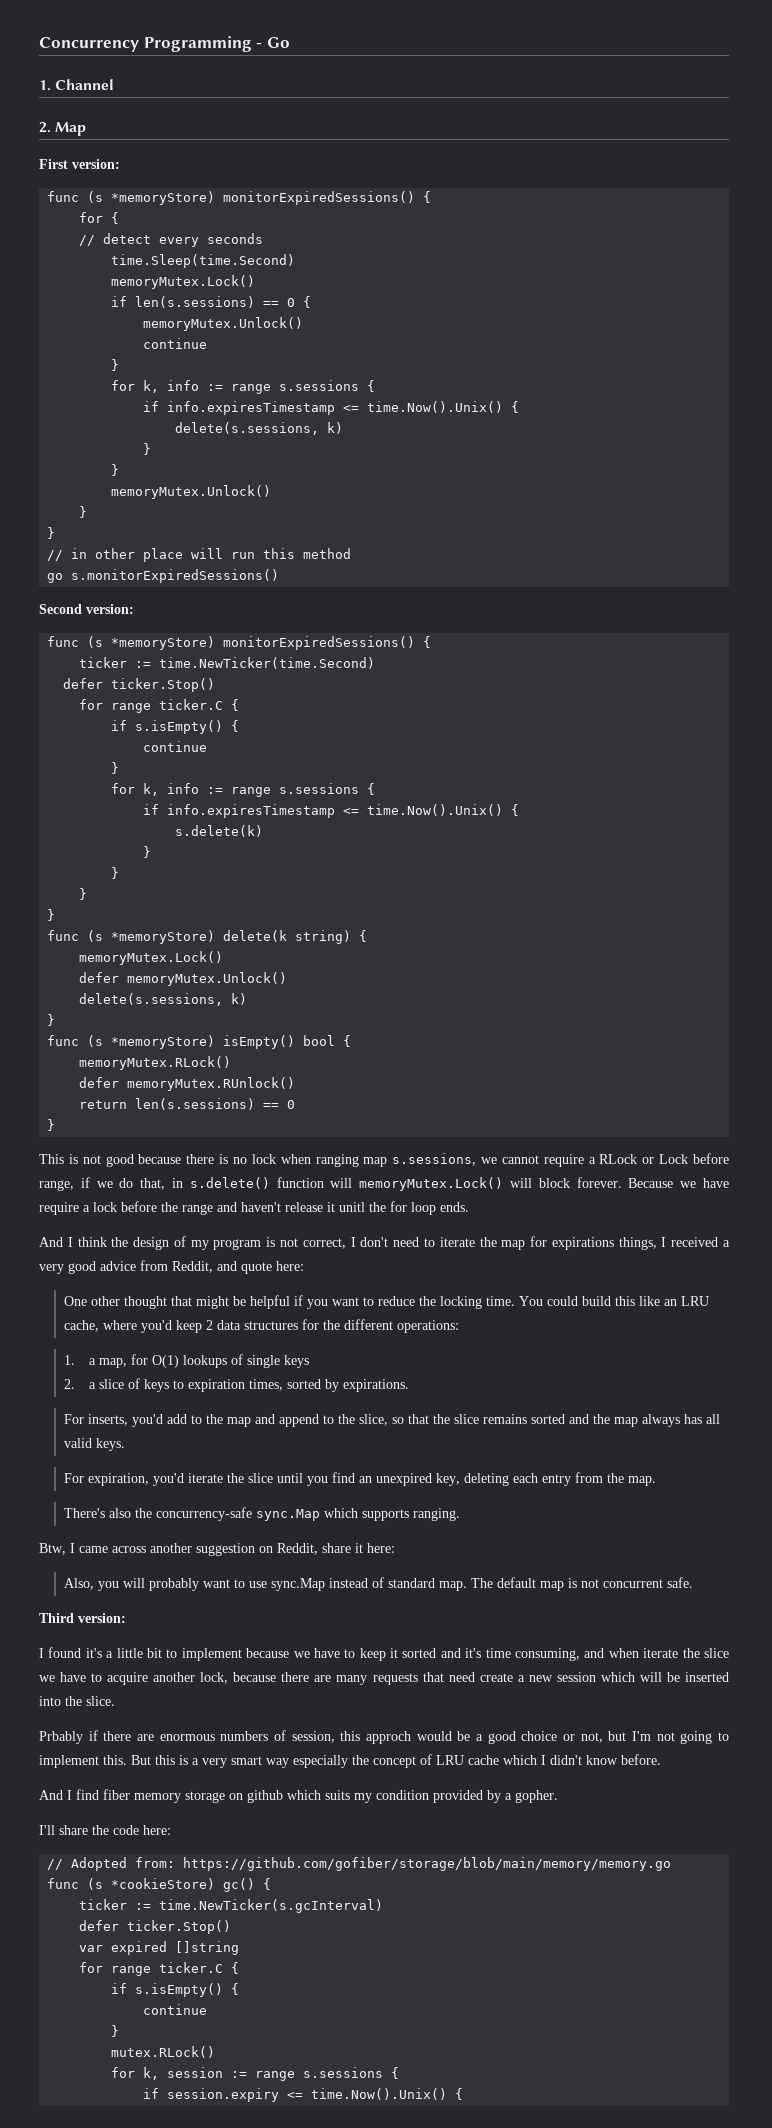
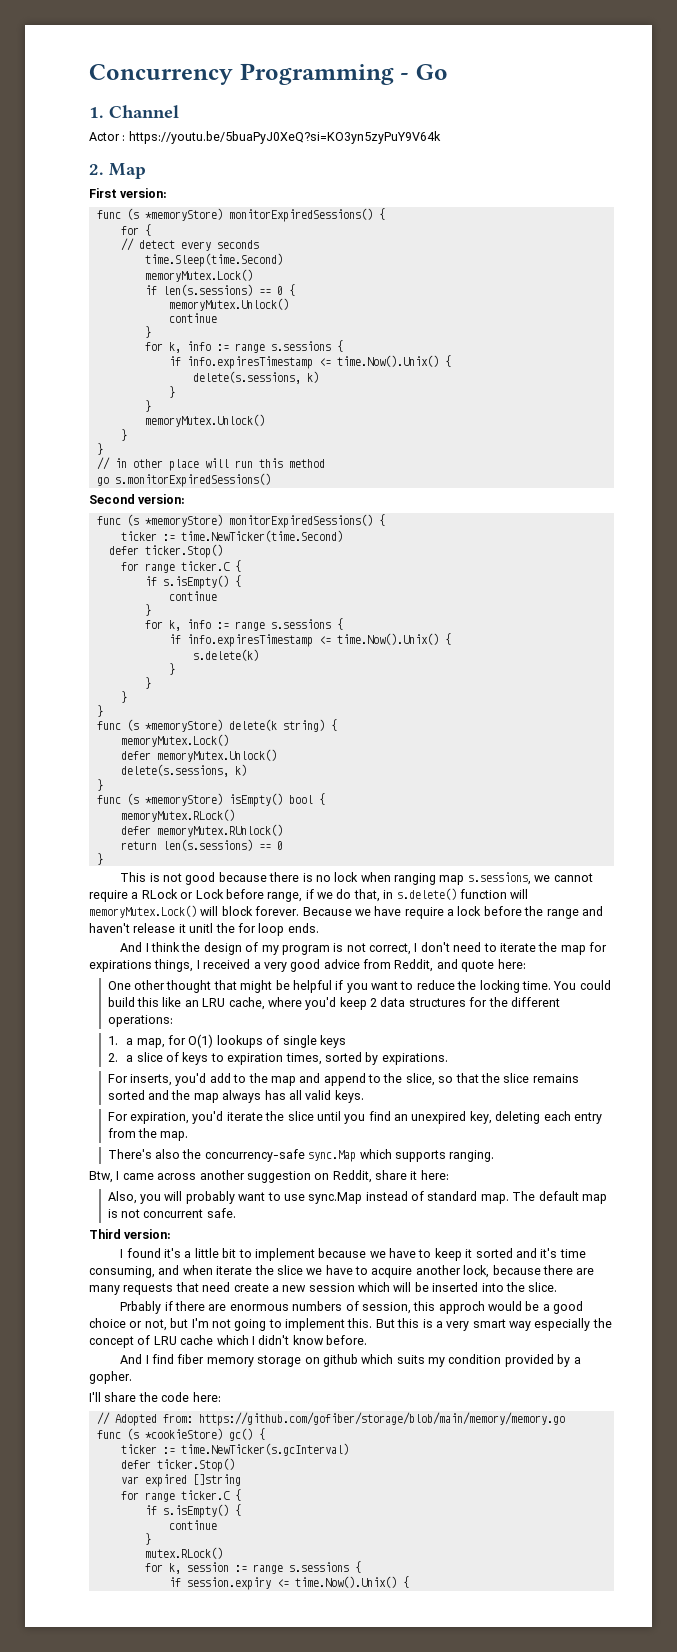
(115, 84) none -> [89,131,441,144] // Actor : https://youtu.be/5buaPyJ0XeQ?si=KO3yn5zyPuY9V64k

